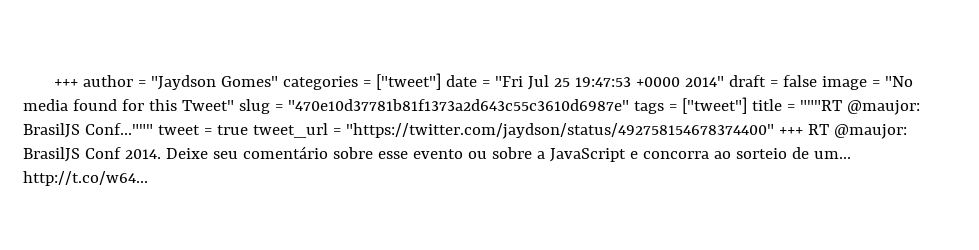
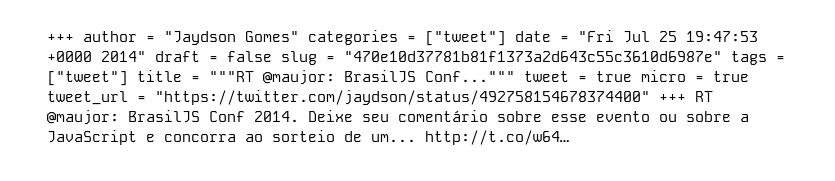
[821,76,913,90] [23,99,234,111] image = "No media found for this Tweet" -> (272, 56) none
(248, 130) none -> [641,70,749,82] micro = true

